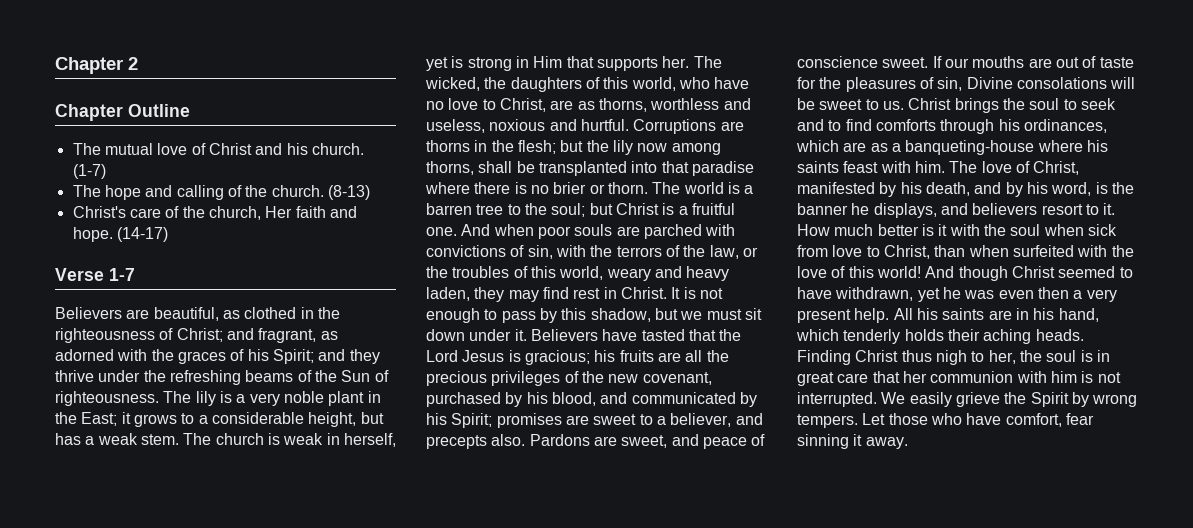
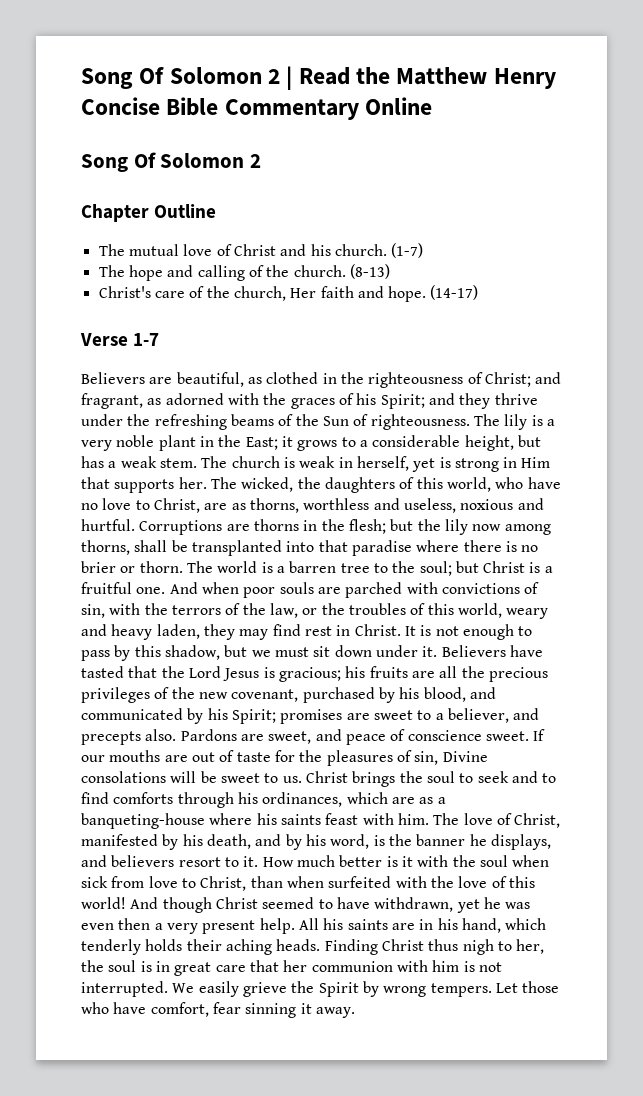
[55,57,123,74] Chapter -> [81,66,556,90] [81,97,433,120] [81,152,245,172] Song Of Solomon 2 | Read the Matthew Henry Concise Bible Commentary Online // Song Of Solomon

